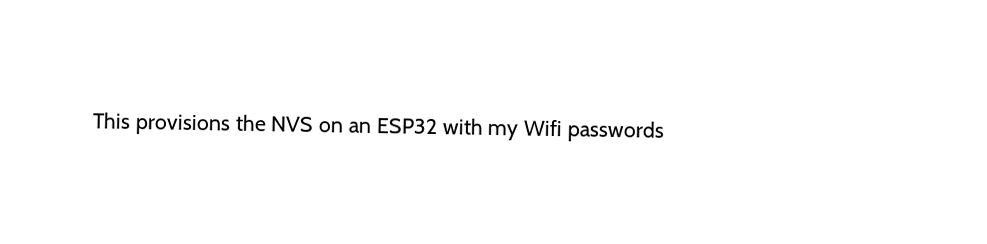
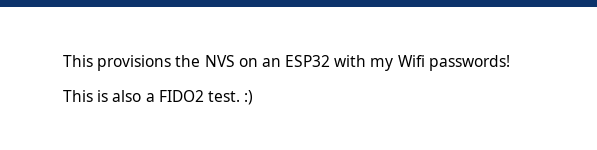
[567,120,666,143] passwords -> [428,55,510,71] [63,90,254,105] passwords! // This is also a FIDO2 test. :)

